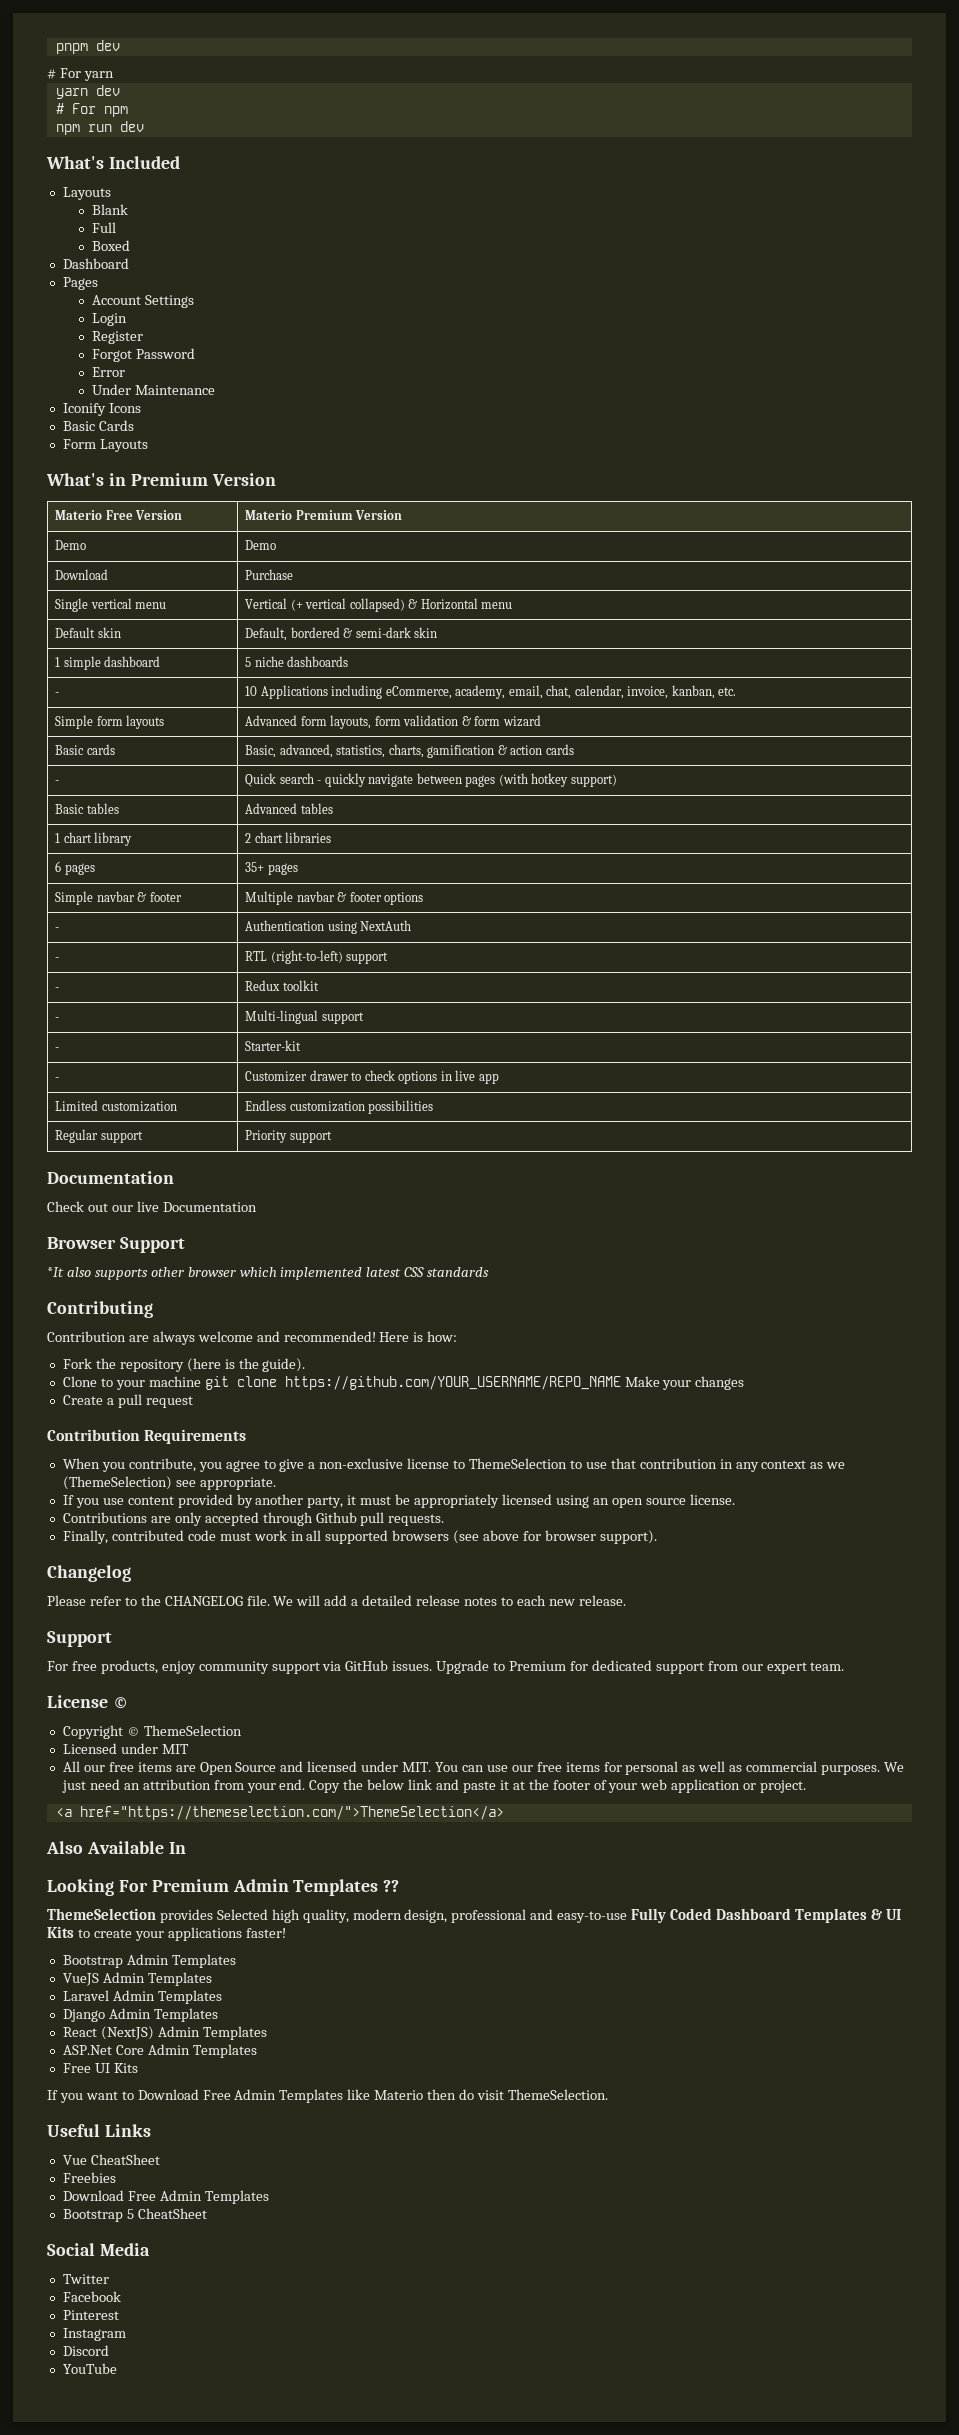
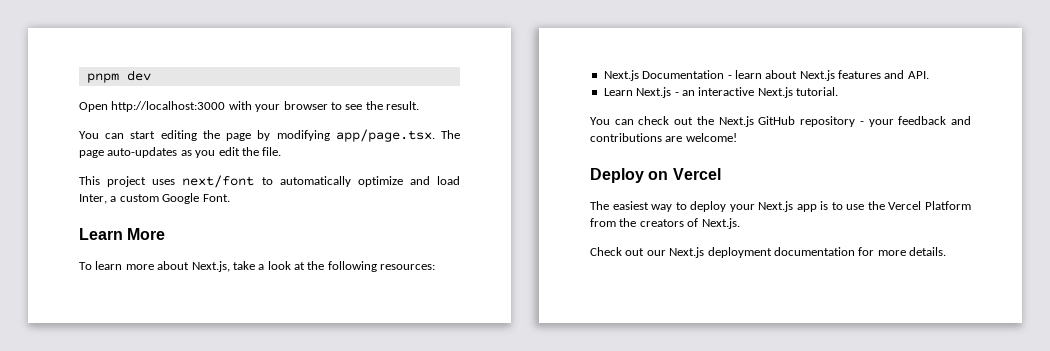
[47,68,114,81] [55,85,120,99] [55,103,128,117] [55,121,144,135] [46,156,180,169] [62,187,111,200] [91,204,128,215] [91,222,116,233] [91,240,130,251] [62,258,129,269] [62,277,98,290] [91,295,194,308] [91,313,127,326] [91,331,143,344] [91,348,195,362] [91,367,125,377] [91,384,215,395] [62,403,141,416] [62,420,134,431] [62,439,148,452] [46,473,276,486] [55,510,183,520] [245,510,403,520] [55,540,87,550] [245,540,277,550] [55,569,109,580] [245,569,294,580] [55,598,167,612] [245,598,513,612] [55,627,121,638] [245,627,438,641] [55,656,161,670] [245,656,349,667] [55,692,60,696] [245,685,737,699] [55,715,165,729] [245,715,541,729] [55,744,115,755] [245,744,574,758] [55,780,60,784] [245,773,617,787] [55,803,119,814] [245,803,333,814] [55,832,133,846] [245,832,332,843] [55,861,95,875] [245,862,298,875] [55,891,182,905] [245,891,424,905] [55,927,60,931] [245,920,412,934] [55,957,60,961] [245,950,389,964] [55,987,60,991] [245,980,319,991] [55,1017,60,1021] [245,1010,364,1024] [55,1047,60,1051] [245,1040,302,1051] [55,1077,60,1081] [245,1070,499,1084] [55,1100,177,1112] [245,1100,434,1114] [55,1129,143,1143] [245,1130,332,1143] [47,1171,174,1184] [47,1201,257,1212] [47,1237,185,1253] [47,1267,490,1280] [47,1301,153,1318] [47,1331,458,1345] [62,1358,306,1372] [62,1376,745,1390] [62,1394,193,1408] [47,1429,247,1444] [62,1458,846,1472] [62,1476,276,1490] [62,1494,735,1508] [62,1512,445,1526] [62,1530,657,1544] [47,1565,131,1582] [47,1595,626,1606] [47,1631,112,1647] [47,1660,845,1674] [47,1695,128,1709] [62,1725,242,1739] [62,1743,189,1754] [62,1761,904,1775] [61,1779,807,1793] [55,1806,504,1820] [46,1841,186,1854] [47,1879,400,1896] [47,1908,901,1923] [47,1926,286,1941] [62,1954,236,1968] [62,1972,212,1986] [62,1990,222,2004] [62,2008,218,2022] [62,2026,267,2040] [62,2044,257,2058] [62,2063,138,2073] [47,2089,608,2103] [47,2124,151,2137] [62,2154,160,2165] [62,2172,116,2183] [62,2190,269,2204] [62,2208,207,2222] [47,2243,150,2256] [62,2274,109,2284] [62,2291,121,2302] [62,2310,119,2320] [62,2328,126,2341] [62,2345,109,2356] [62,2363,117,2374] # For yarn // yarn dev // # For npm // npm run dev // What's Included // Layouts // Blank // Full // Boxed // Dashboard // Pages // Account Settings // Login // Register // Forgot Password // Error // Under Maintenance // Iconify Icons // Basic Cards // Form Layouts // What's in Premium Version // Materio Free Version | Materio Premium Version // Demo | Demo // Download | Purchase // Single vertical menu | Vertical (+ vertical collapsed) & Horizontal menu // Default skin | Default, bordered & semi-dark skin // 1 simple dashboard | 5 niche dashboards // - | 10 Applications including eCommerce, academy, email, chat, calendar, invoice, kanban, etc. // Simple form layouts | Advanced form layouts, form validation & form wizard // Basic cards | Basic, advanced, statistics, charts, gamification & action cards // - | Quick search - quickly navigate between pages (with hotkey support) // Basic tables | Advanced tables // 1 chart library | 2 chart libraries // 6 pages | 35+ pages // Simple navbar & footer | Multiple navbar & footer options // - | Authentication using NextAuth // - | RTL (right-to-left) support // - | Redux toolkit // - | Multi-lingual support // - | Starter-kit // - | Customizer drawer to check options in live app // Limited customization | Endless customization possibilities // Regular support | Priority support // Documentation // Check out our live Documentation // Browser Support // *It also supports other browser which implemented latest CSS standards // Contributing // Contribution are always welcome and recommended! Here is how: // Fork the repository (here is the guide). // Clone to your machine git clone https://github.com/YOUR_USERNAME/REPO_NAME Make your changes // Create a pull request // Contribution Requirements // When you contribute, you agree to give a non-exclusive license to ThemeSelection to use that contribution in any context as we (ThemeSelection) see appropriate. // If you use content provided by another party, it must be appropriately licensed using an open source license. // Contributions are only accepted through Github pull requests. // Finally, contributed code must work in all supported browsers (see above for browser support). // Changelog // Please refer to the CHANGELOG file. We will add a detailed release notes to each new release. // Support // For free products, enjoy community support via GitHub issues. Upgrade to Premium for dedicated support from our expert team. // License © // Copyright © ThemeSelection // Licensed under MIT // All our free items are Open Source and licensed under MIT. You can use our free items for personal as well as commercial purposes. We just need an attribution from your end. Copy the below link and paste it at the footer of your web application or project. // <a href="https://themeselection.com/">ThemeSelection</a> // Also Available In // Looking For Premium Admin Templates ?? // ThemeSelection provides Selected high quality, modern design, professional and easy-to-use Fully Coded Dashboard Templates & UI Kits to create your applications faster! // Bootstrap Admin Templates // VueJS Admin Templates // Laravel Admin Templates // Django Admin Templates // React (NextJS) Admin Templates // ASP.Net Core Admin Templates // Free UI Kits // If you want to Download Free Admin Templates like Materio then do visit ThemeSelection. // Useful Links // Vue CheatSheet // Freebies // Download Free Admin Templates // Bootstrap 5 CheatSheet // Social Media // Twitter // Facebook // Pinterest // Instagram // Discord // YouTube -> [79,101,419,112] [79,129,461,142] [79,147,282,158] [79,175,460,188] [79,193,230,204] [79,228,166,240] [79,261,436,272] [603,70,929,81] [603,87,838,98] [590,116,972,127] [590,133,737,142] [590,168,721,183] [590,201,971,212] [590,218,740,229] [590,247,946,258] Open http://localhost:3000 with your browser to see the result. // You can start editing the page by modifying app/page.tsx. The page auto-updates as you edit the file. // This project uses next/font to automatically optimize and load Inter, a custom Google Font. // Learn More // To learn more about Next.js, take a look at the following resources: // Next.js Documentation - learn about Next.js features and API. // Learn Next.js - an interactive Next.js tutorial. // You can check out the Next.js GitHub repository - your feedback and contributions are welcome! // Deploy on Vercel // The easiest way to deploy your Next.js app is to use the Vercel Platform from the creators of Next.js. // Check out our Next.js deployment documentation for more details.

